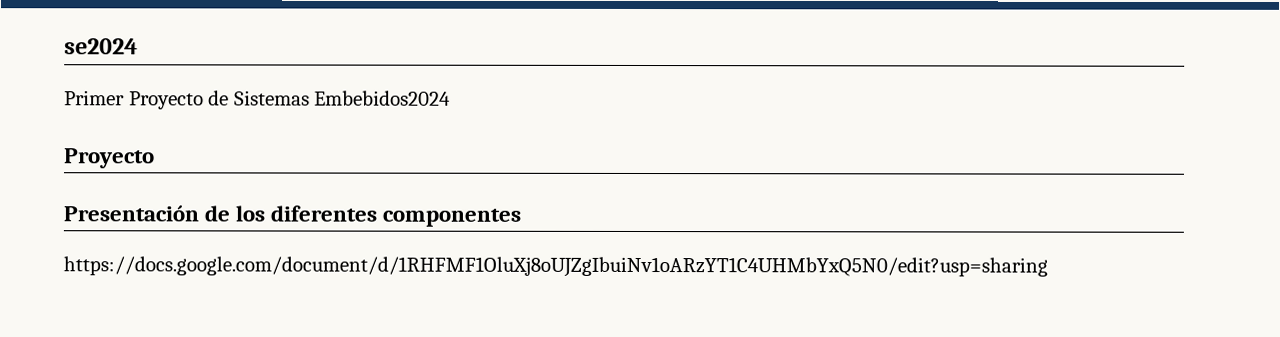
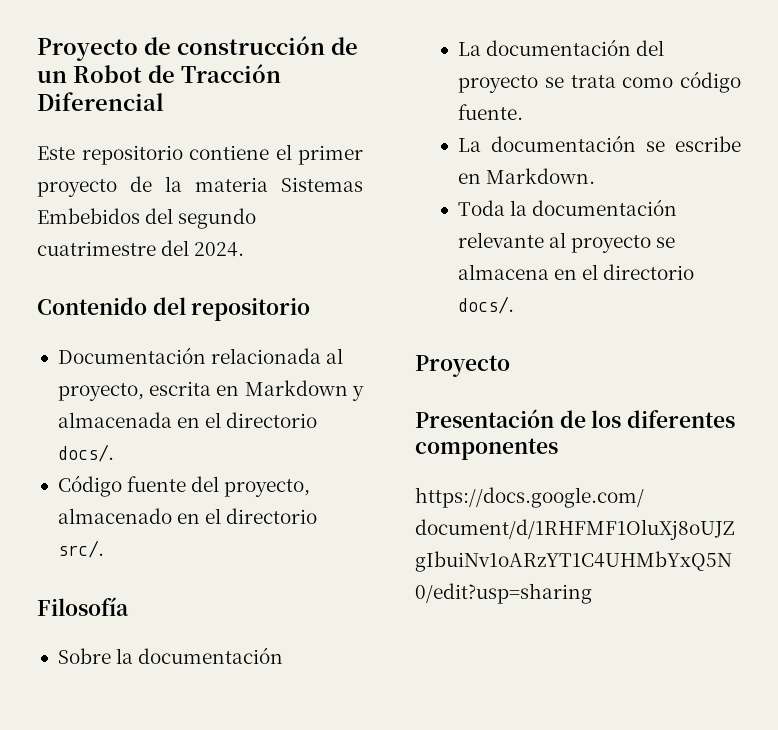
[64,38,138,55] [64,90,452,110] se2024 // Primer Proyecto de Sistemas Embebidos2024 -> [37,36,358,61] [37,64,281,83] [37,92,164,111] [37,144,363,165] [37,176,363,197] [37,208,257,229] [37,240,245,257] [37,297,311,321] [57,347,344,364] [57,380,365,401] [57,412,318,428] [57,444,114,462] [57,475,311,497] [57,508,318,524] [57,540,104,558] [37,597,129,616] [57,647,284,664] [458,39,665,56] [458,71,741,93] [458,104,524,120] [458,135,741,152] [458,168,596,184] [458,199,678,216] [458,232,676,253] [458,264,695,280] [458,296,515,314] Proyecto de construcción de un Robot de Tracción Diferencial // Este repositorio contiene el primer proyecto de la materia Sistemas Embebidos del segundo cuatrimestre del 2024. // Contenido del repositorio // Documentación relacionada al proyecto, escrita en Markdown y almacenada en el directorio docs/. // Código fuente del proyecto, almacenado en el directorio src/. // Filosofía // Sobre la documentación // La documentación del proyecto se trata como código fuente. // La documentación se escribe en Markdown. // Toda la documentación relevante al proyecto se almacena en el directorio docs/.

